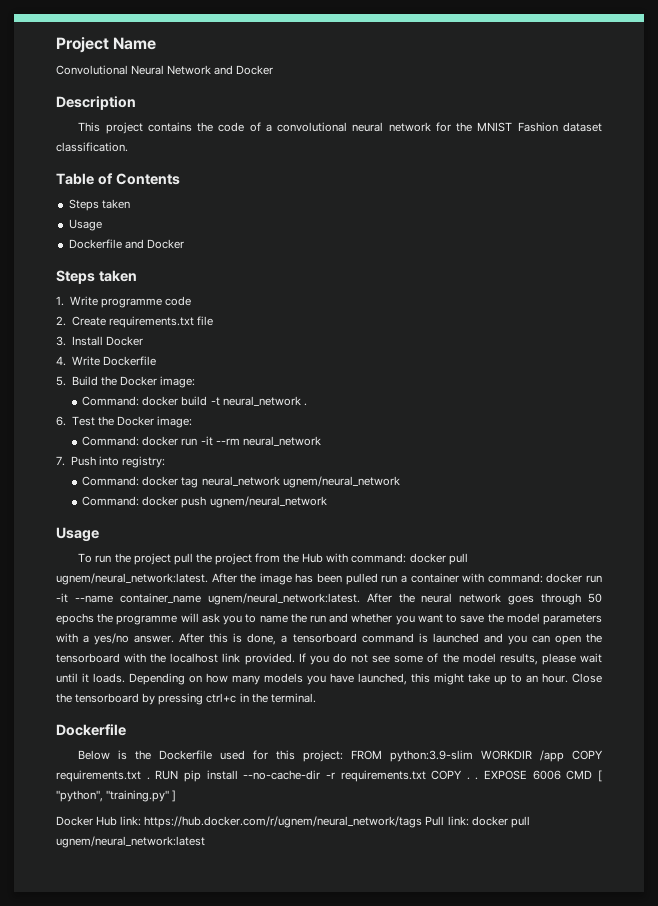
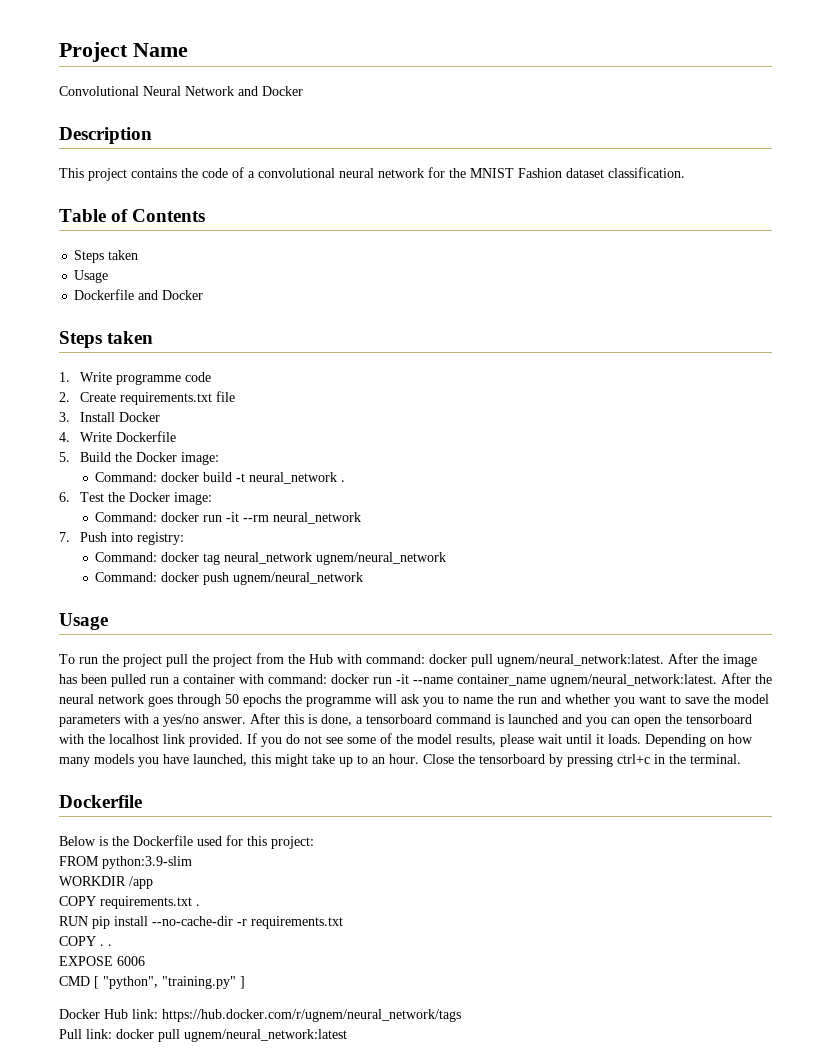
(344, 756) none -> (314, 842) //
(474, 756) none -> (192, 862) //
(565, 756) none -> (153, 882) //
(150, 778) none -> (200, 905) //
(426, 776) none -> (343, 922) //
(479, 778) none -> (112, 945) //
(561, 775) none -> (145, 961) //
(423, 822) none -> (461, 1015) //

